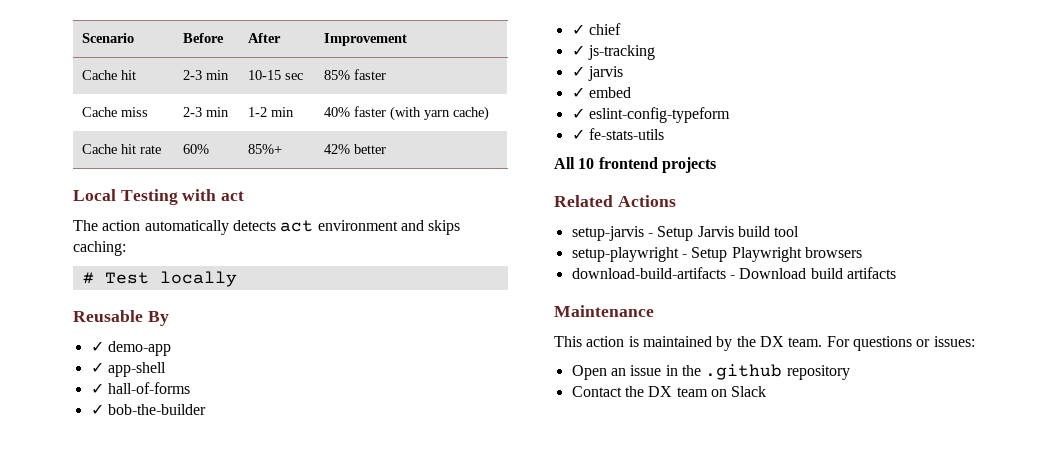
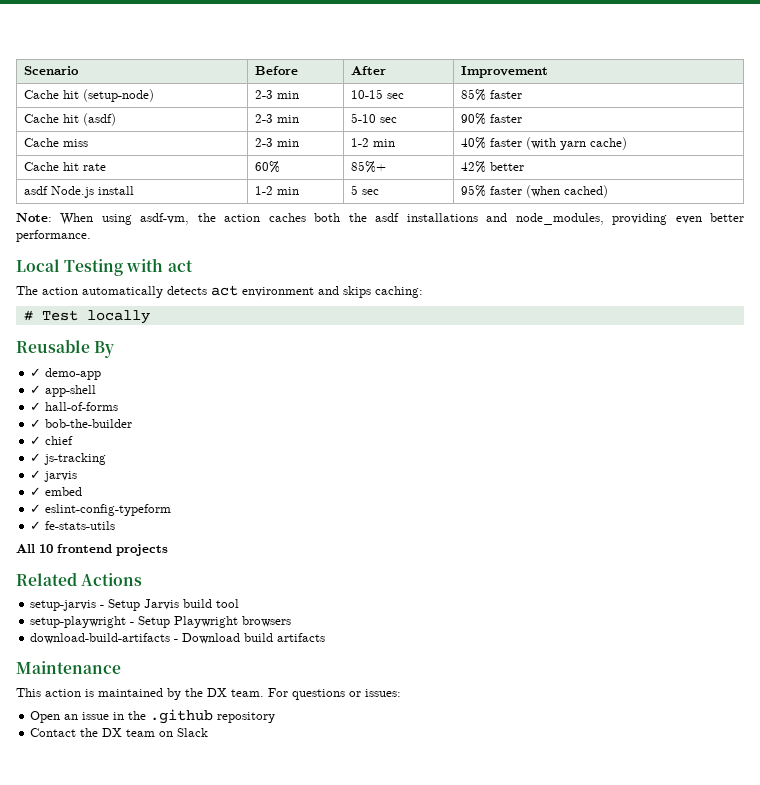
(136, 75) none -> [82,89,154,102] (setup-node)
(386, 74) none -> [23,113,116,126] [254,114,299,123] [350,113,397,123] [460,113,522,125] // Cache hit (asdf) | 2-3 min | 5-10 sec | 90% faster
(386, 149) none -> [23,186,134,198] [254,186,299,195] [350,185,379,195] [460,185,608,198] [16,213,744,225] [16,230,91,242] // asdf Node.js install | 1-2 min | 5 sec | 95% faster (when cached) // Note: When using asdf-vm, the action caches both the asdf installations and node_modules, providing even better performance.

